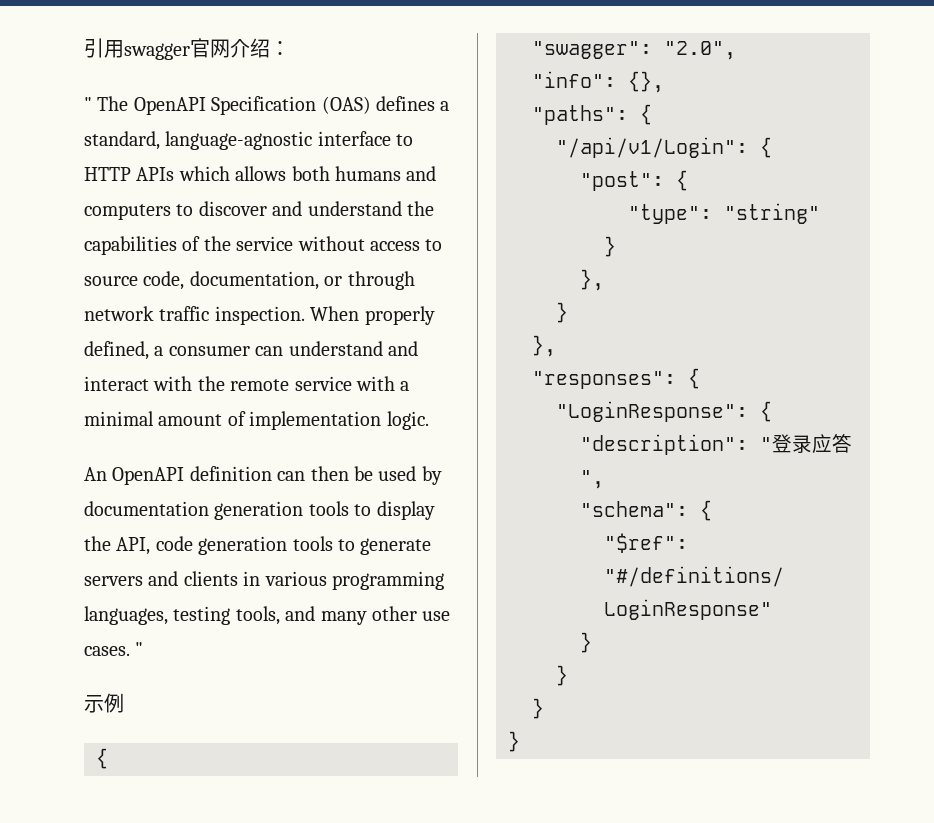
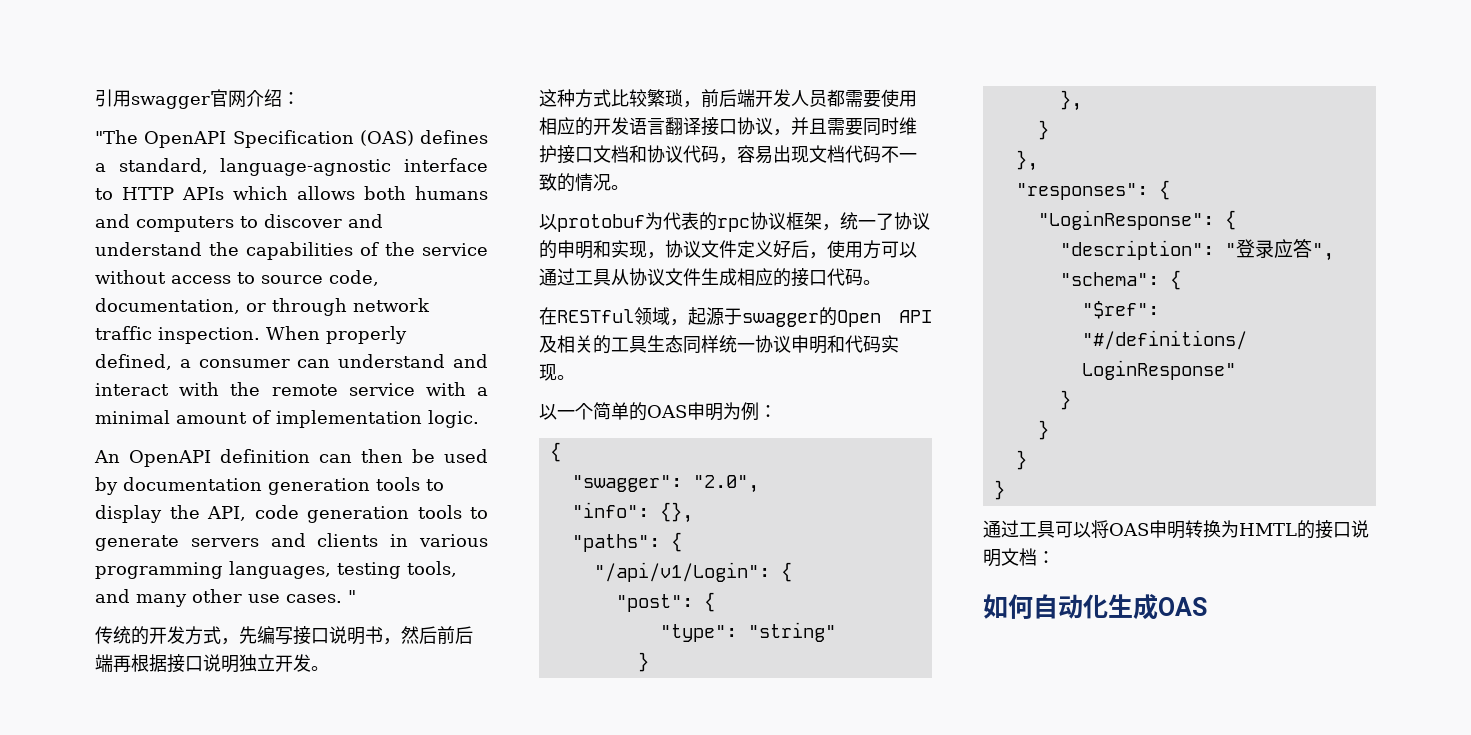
[84,96,129,111] " The -> [95,130,138,144] "The
[84,695,104,713] 示 -> [95,626,473,645] [95,654,329,673] [539,89,917,108] [539,117,917,136] [539,145,917,164] [539,173,629,192] [539,212,930,232] [539,240,917,259] [539,268,881,287] [539,307,932,327] [539,335,899,354] [539,364,575,381] [539,402,741,421] 传统的开发方式，先编写接口说明书，然后前后端再根据接口说明独立开发。 // 这种方式比较繁琐，前后端开发人员都需要使用相应的开发语言翻译接口协议，并且需要同时维护接口文档和协议代码，容易出现文档代码不一致的情况。 // 以protobuf为代表的rpc协议框架，统一了协议的申明和实现，协议文件定义好后，使用方可以通过工具从协议文件生成相应的接口代码。 // 在RESTful领域，起源于swagger的Open API及相关的工具生态同样统一协议申明和代码实现。 // 以一个简单的OAS申明为
(124, 703) none -> [759,405,777,418] ：
(520, 741) none -> [983,520,1369,539] [983,548,1055,567] [983,594,1207,620] // 通过工具可以将OAS申明转换为HMTL的接口说明文档： // 如何自动化生成OAS

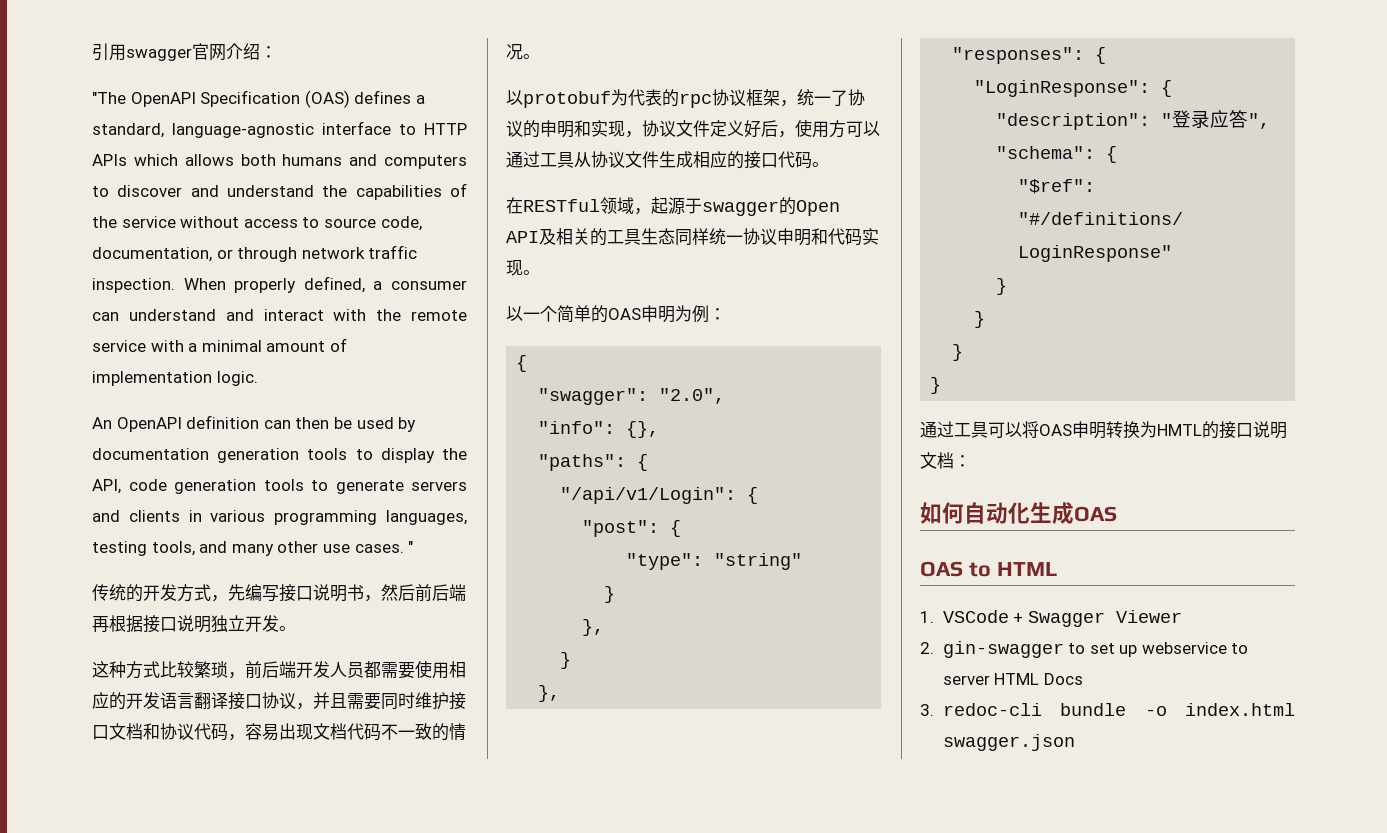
(1207, 606) none -> [920,561,1057,577] [920,610,1182,627] [920,641,1249,658] [942,673,1083,685] [920,703,1295,716] [942,734,1075,751] // OAS to HTML // 1. VSCode + Swagger Viewer // 2. gin-swagger to set up webservice to server HTML Docs // 3. redoc-cli bundle -o index.html swagger.json

